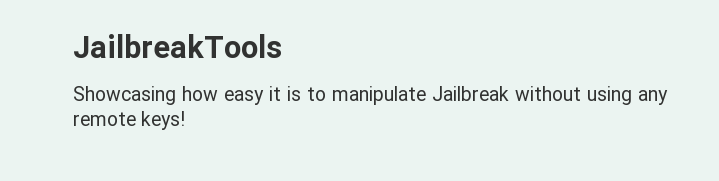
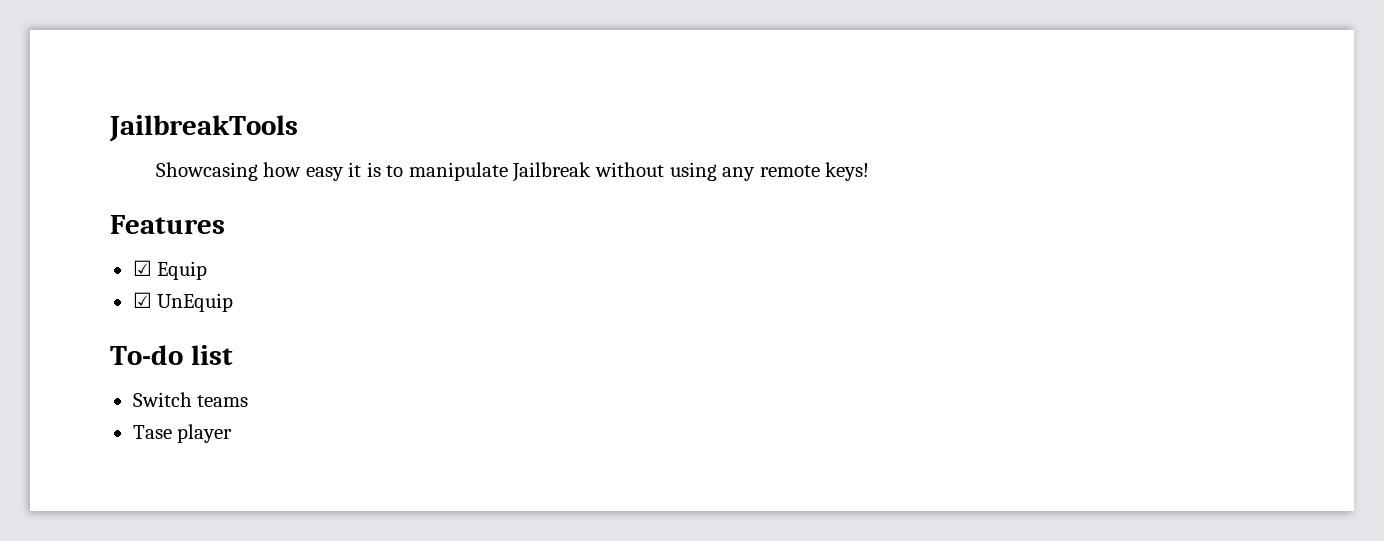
(186, 120) none -> [110,215,225,234] [132,260,208,280] [132,292,234,312] [110,345,233,365] [132,392,249,407] [132,424,233,443] // Features // ☑ Equip // ☑ UnEquip // To-do list // Switch teams // Tase player

